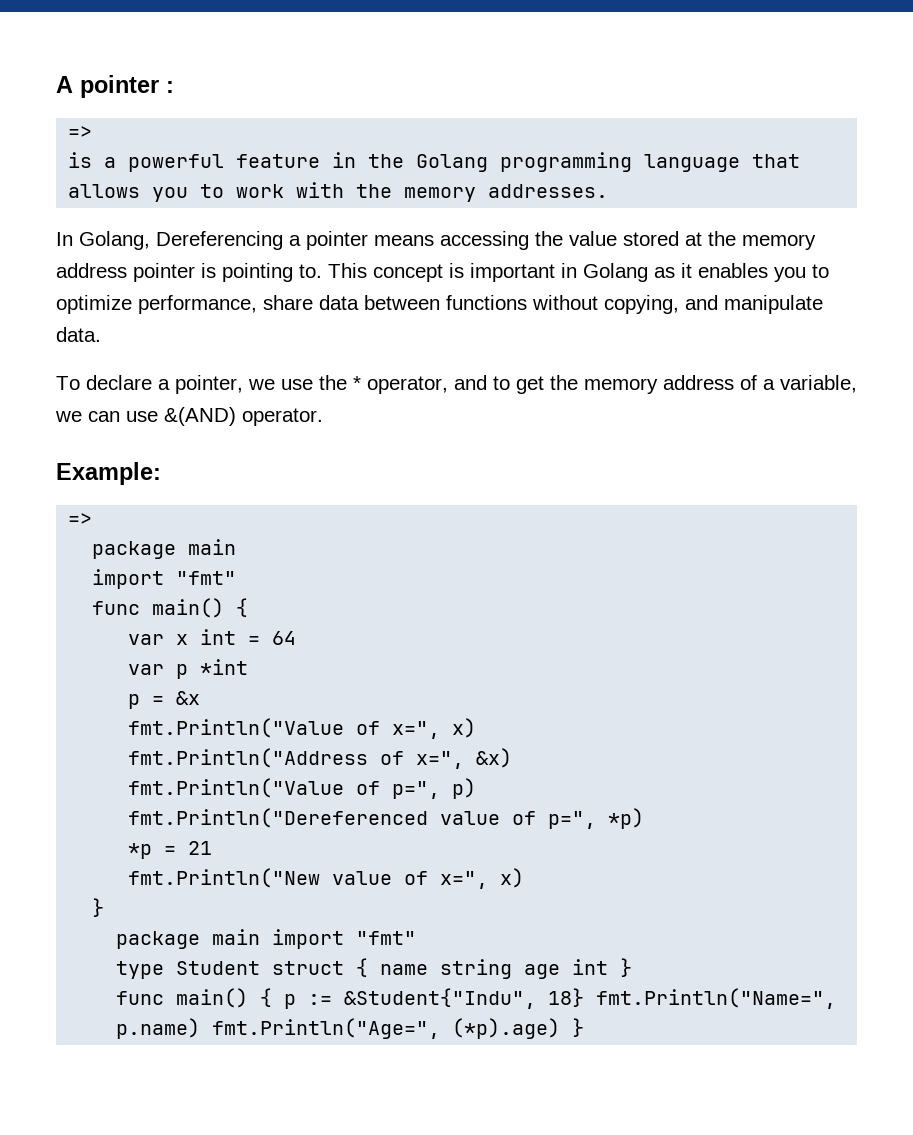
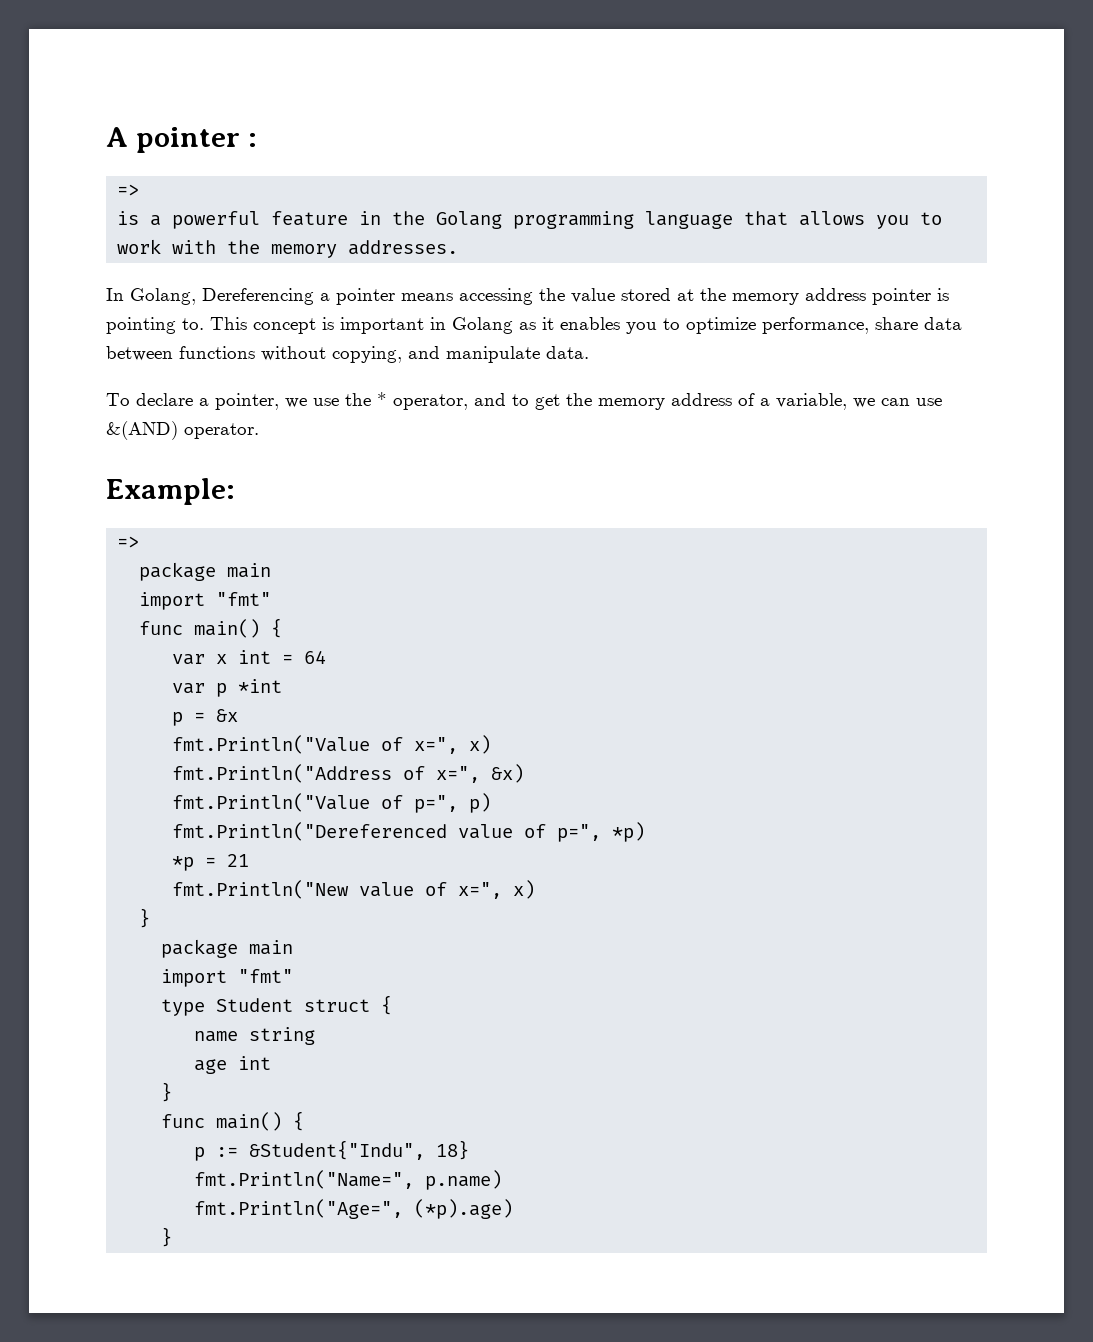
(261, 937) none -> (294, 947) //
(369, 967) none -> (393, 1005) //
(513, 969) none -> (316, 1036) //
(609, 967) none -> (272, 1063) //
(273, 997) none -> (305, 1121) //
(585, 997) none -> (470, 1150) //
(201, 1028) none -> (503, 1180) //
(561, 1028) none -> (514, 1209) //

